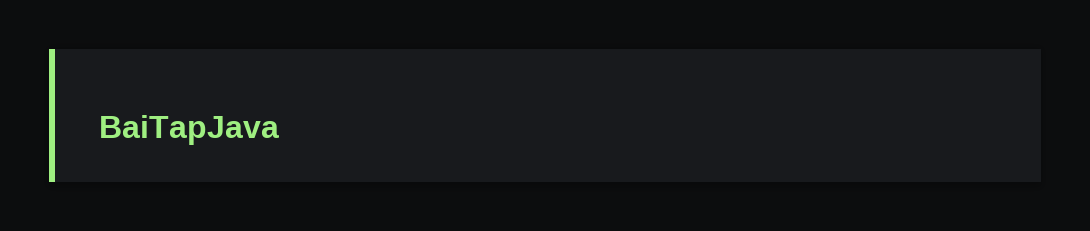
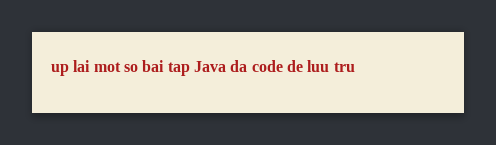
[99,115,279,145] BaiTapJava -> [51,60,355,76] up lai mot so bai tap Java da code de luu tru

